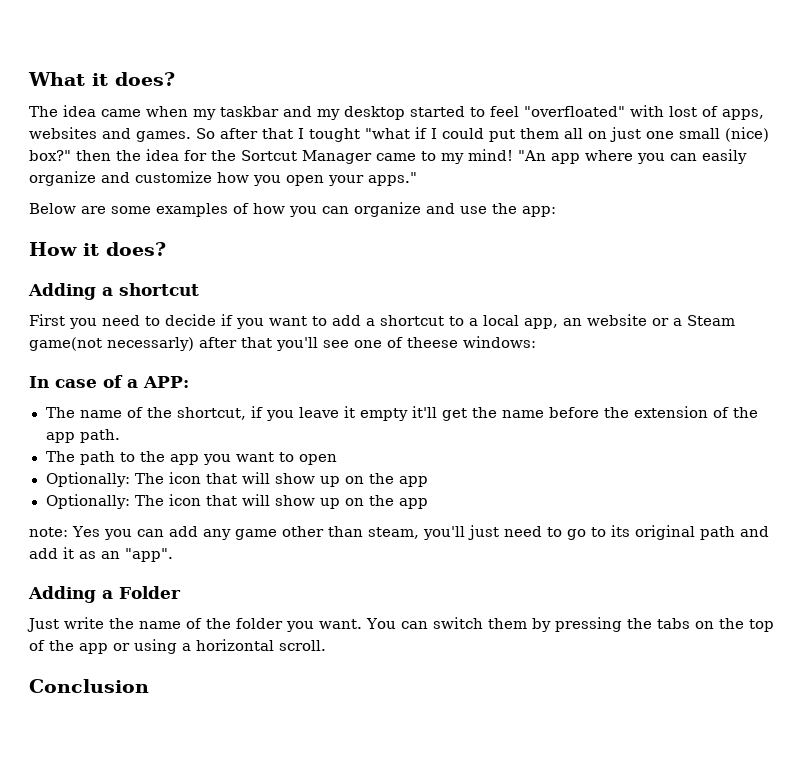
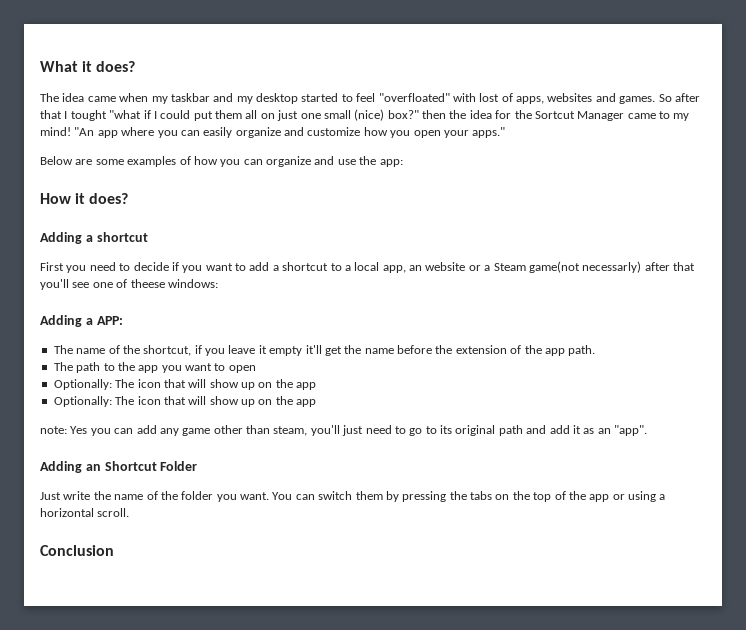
[29,375,123,388] In case of -> [40,315,82,327] Adding
[102,590,113,599] a -> [85,461,157,471] an Shortcut

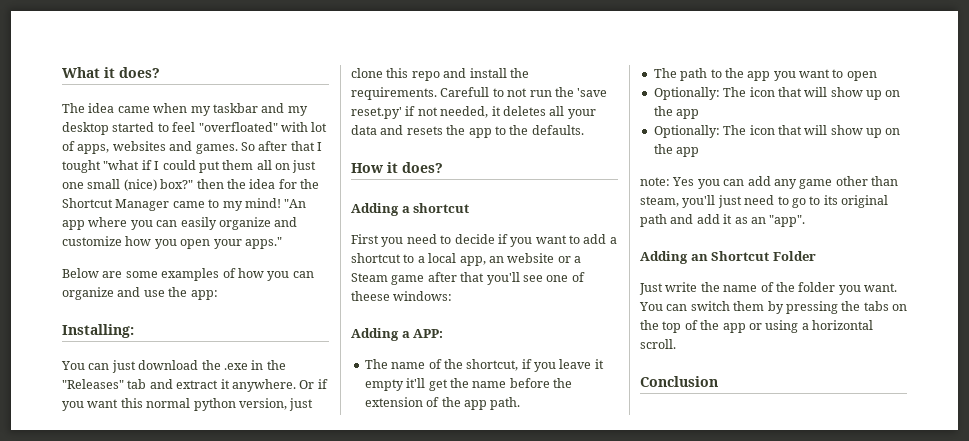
[479,93,500,102] lost -> [311,122,328,132] lot
[534,111,575,119] Sortcut -> [62,198,113,208] Shortcut
(403, 163) none -> [62,324,134,338] [61,360,286,373] [62,379,328,392] [62,398,314,411] [351,68,529,81] [351,87,608,100] [351,106,596,119] [351,125,584,138] // Installing: // You can just download the .exe in the "Releases" tab and extract it anywhere. Or if you want this normal python version, just clone this repo and install the requirements. Carefull to not run the 'save reset.py' if not needed, it deletes all your data and resets the app to the defaults.
[528,261,642,273] game(not necessarly) -> [391,275,425,285] game

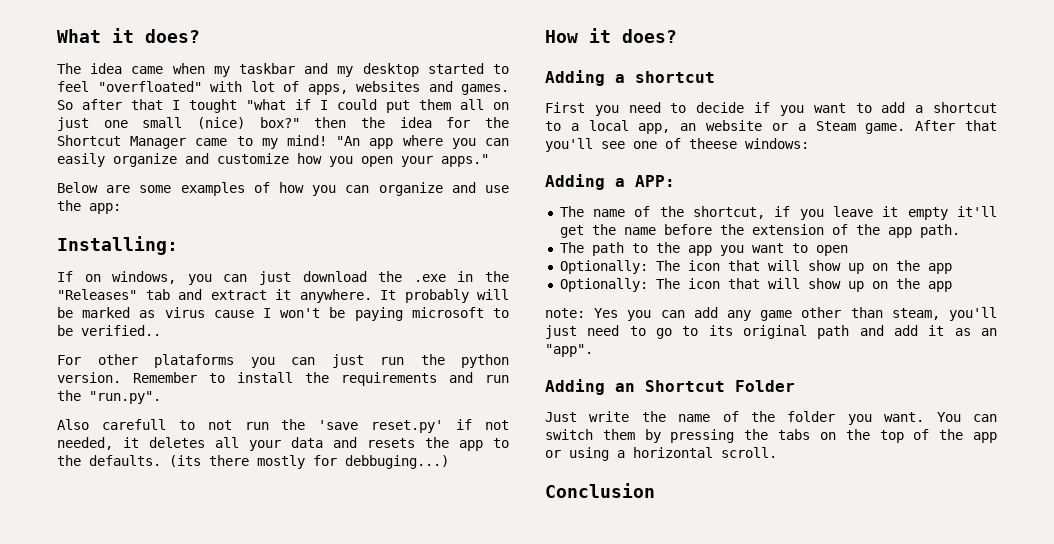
[61,361,85,370] You -> [57,271,212,285] If on windows, you
[299,379,328,389] [62,398,314,411] [351,68,529,81] [351,87,490,100] Or if you want this normal python version, just clone this repo and install the requirements. Carefull -> [380,289,509,303] [57,307,509,321] [57,325,161,336] [57,354,509,368] [57,372,509,386] [57,390,161,404] [57,419,166,430] It probably will be marked as virus cause I won't be paying microsoft to be verified.. // For other plataforms you can just run the python version. Remember to install the requirements and run the "run.py". // Also carefull
(584, 130) none -> [169,455,449,469] (its there mostly for debbuging...)
[391,272,457,285] game after -> [865,120,956,134] game. After

